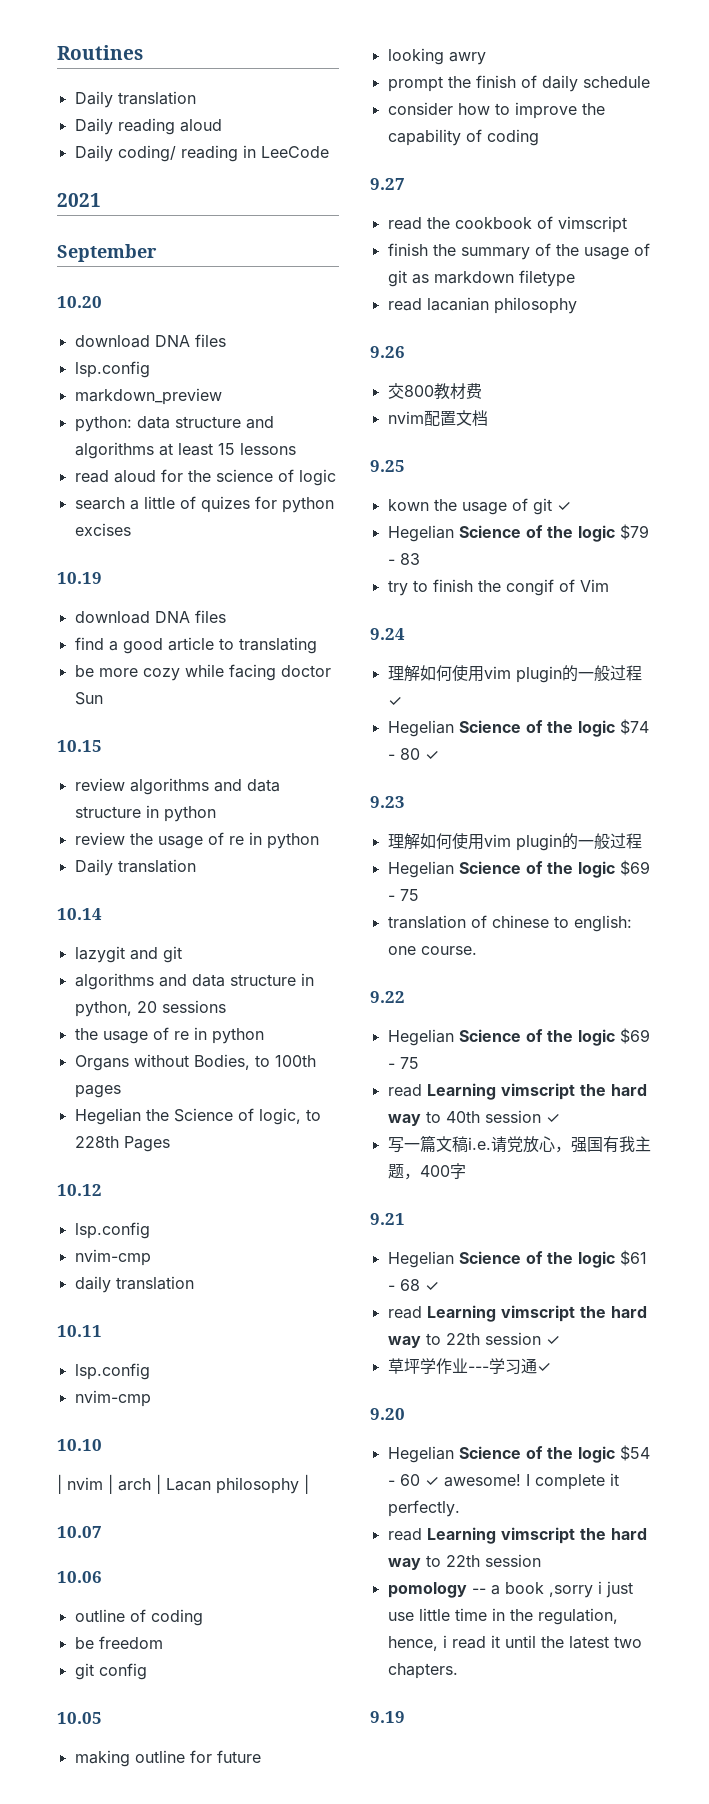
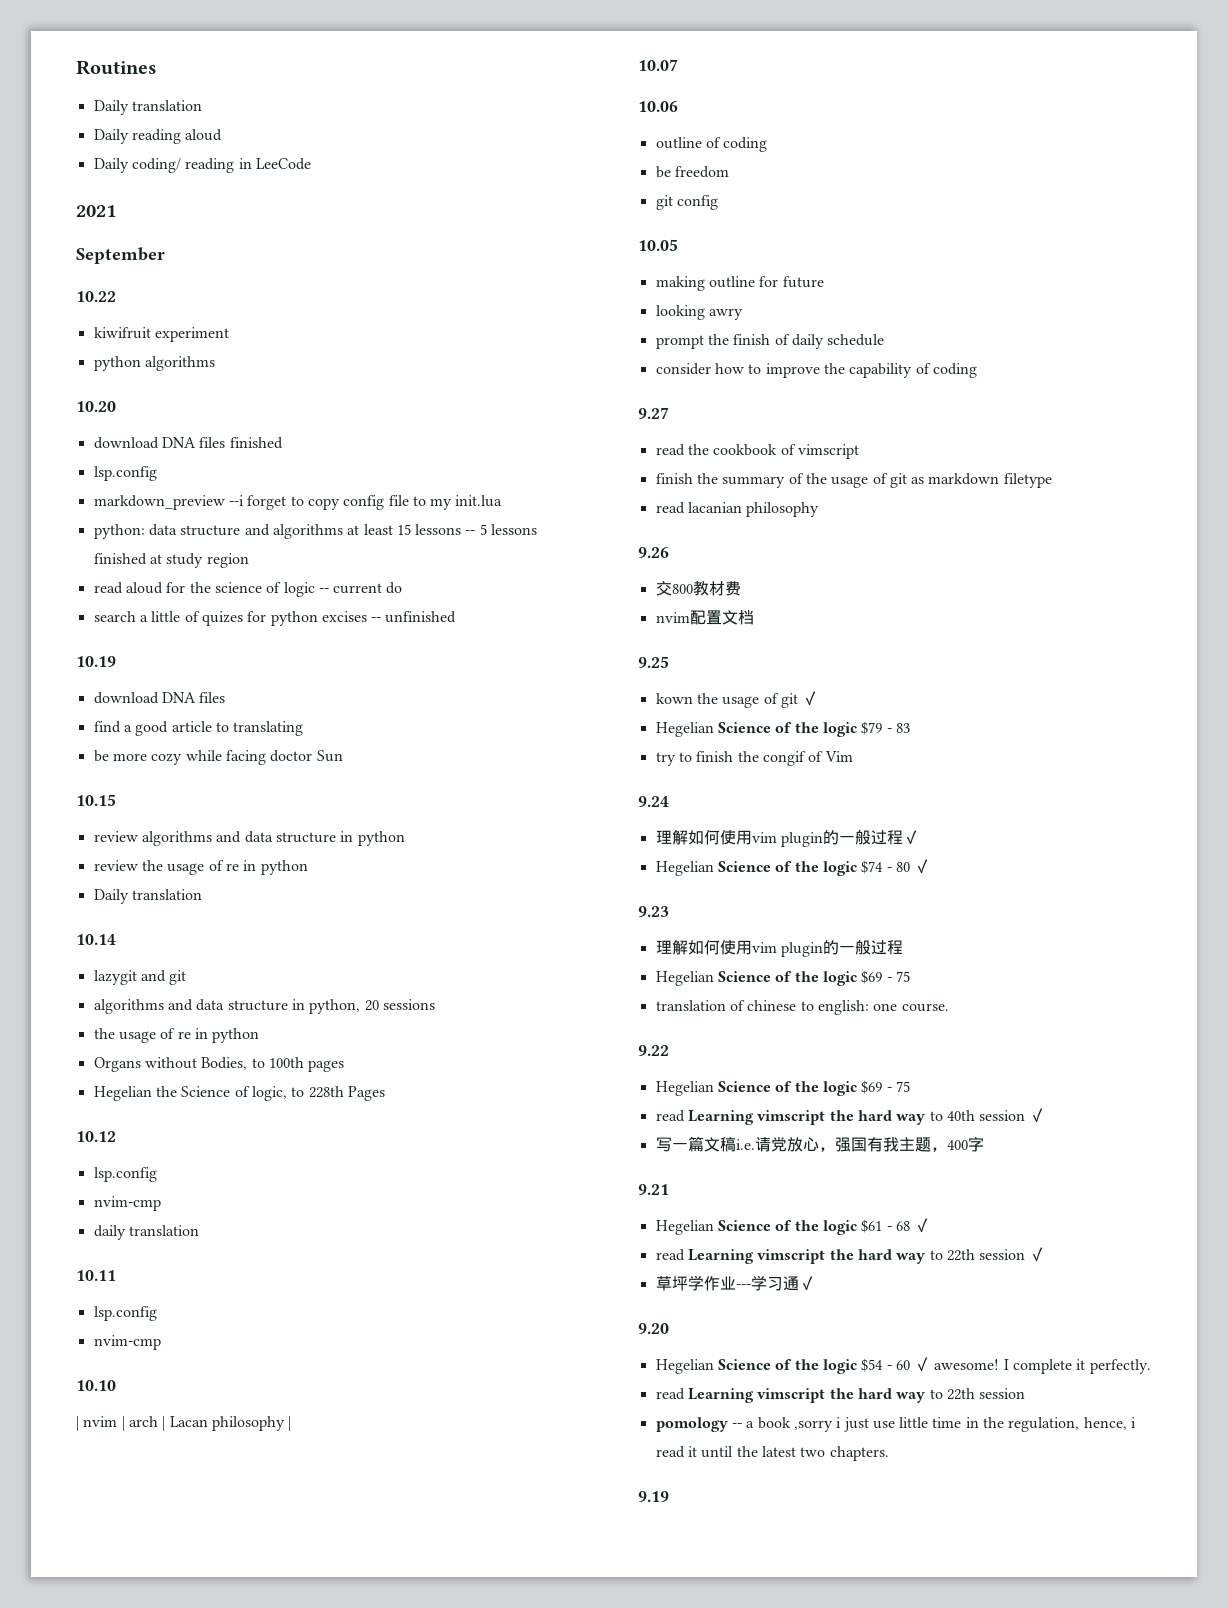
(157, 253) none -> [76,291,116,302] [93,327,229,342] [93,356,215,371] // 10.22 // kiwifruit experiment // python algorithms
(226, 340) none -> [229,437,283,449] finished
(222, 396) none -> [228,495,503,510] --i forget to copy config file to my init.lua
(296, 449) none -> [465,524,538,535] [93,553,249,568] -- 5 lessons finished at study region
(336, 477) none -> [318,582,403,594] -- current do
(131, 529) none -> [371,611,457,623] -- unfinished

